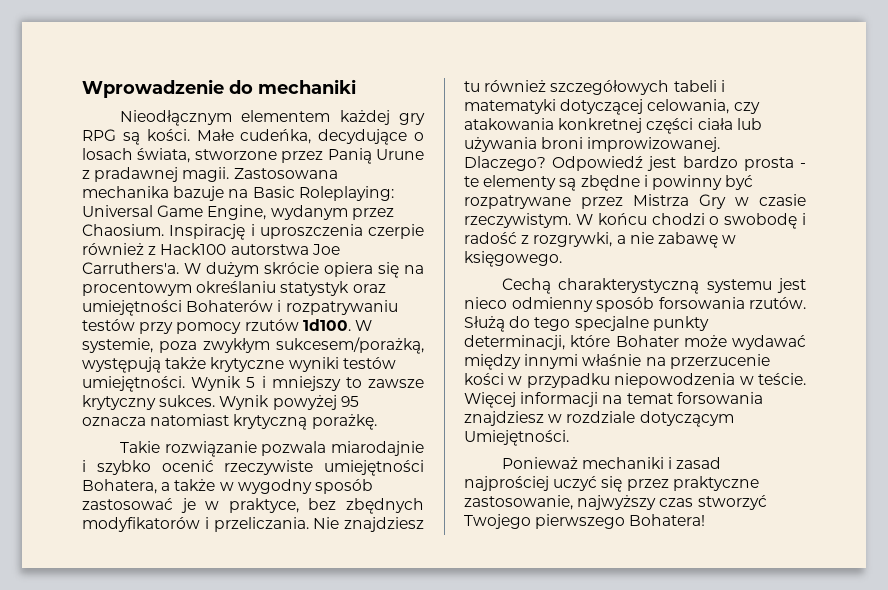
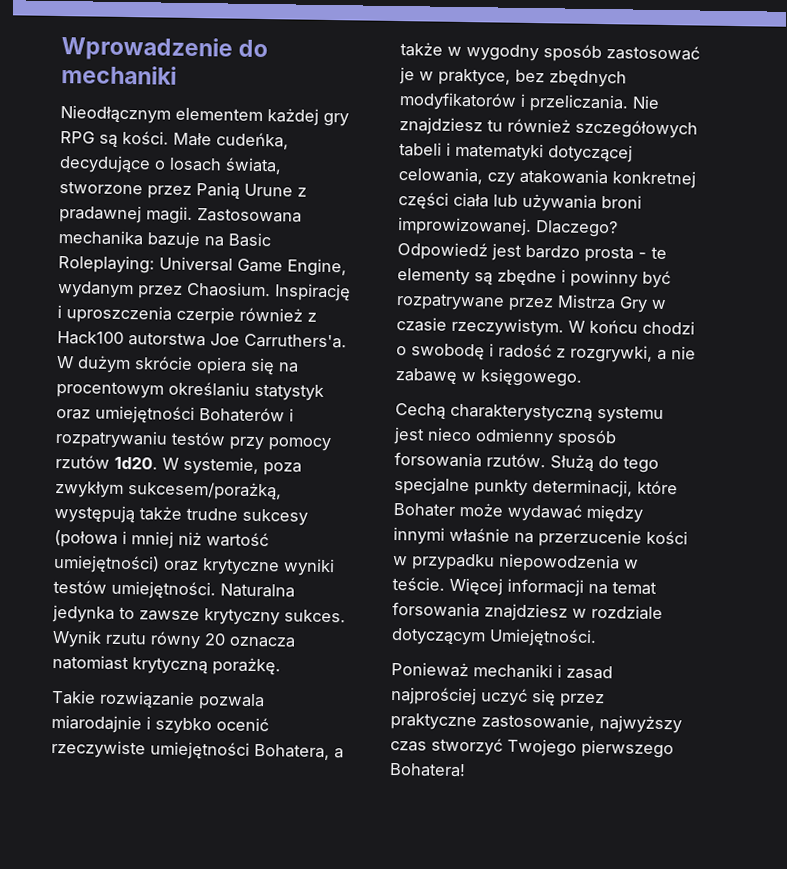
[302,319,351,331] 1d100. -> [114,456,158,470] 1d20.
[210,357,396,372] [82,376,341,392] krytyczne wyniki testów umiejętności. Wynik 5 i mniejszy -> [186,507,308,526] [54,529,269,549] [53,554,335,577] [53,579,295,600] [52,604,115,623] trudne sukcesy (połowa i mniej niż wartość umiejętności) oraz krytyczne wyniki testów umiejętności. Naturalna jedynka
[272,395,359,410] powyżej 95 -> [105,631,226,650] rzutu równy 20

